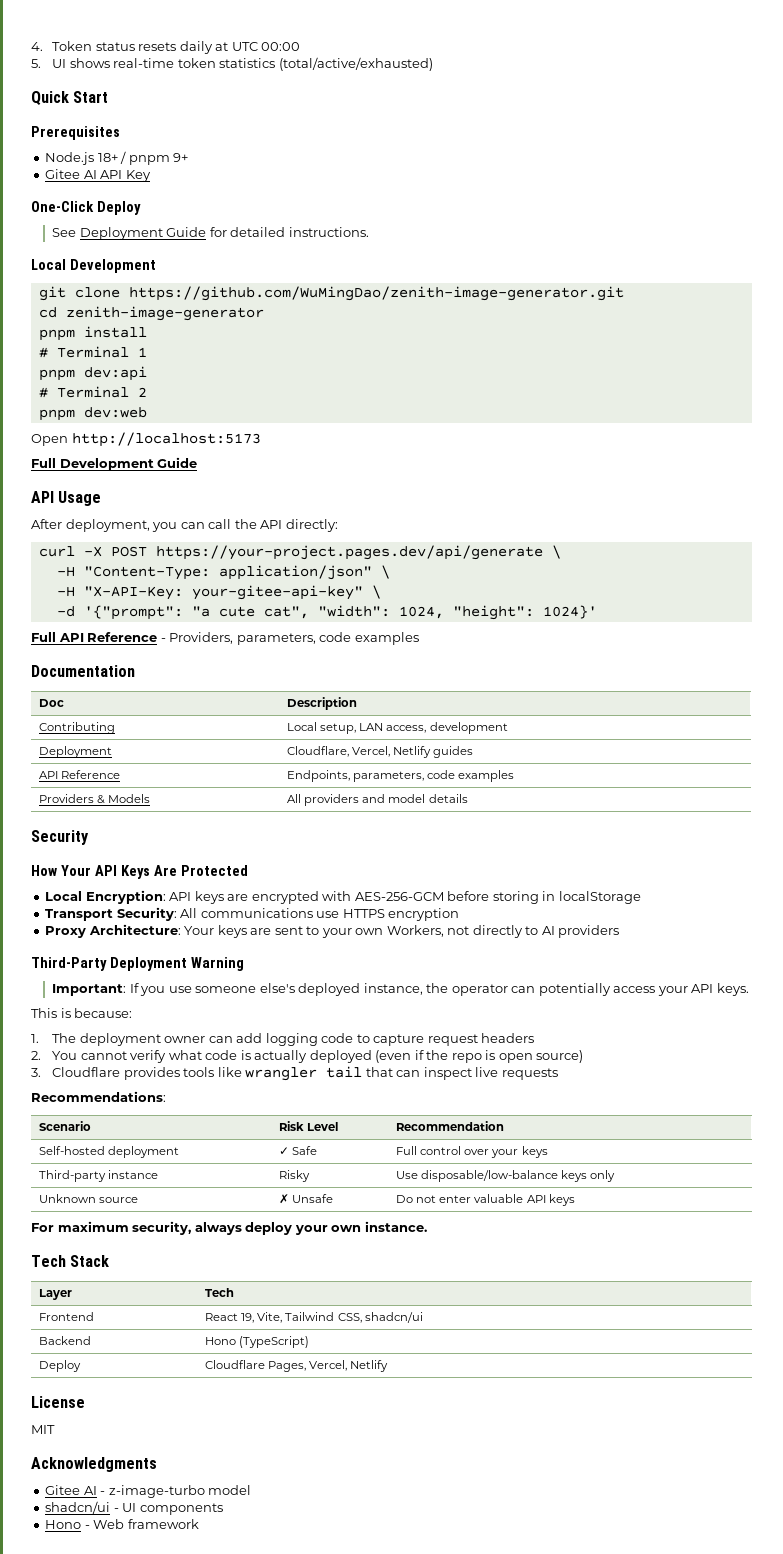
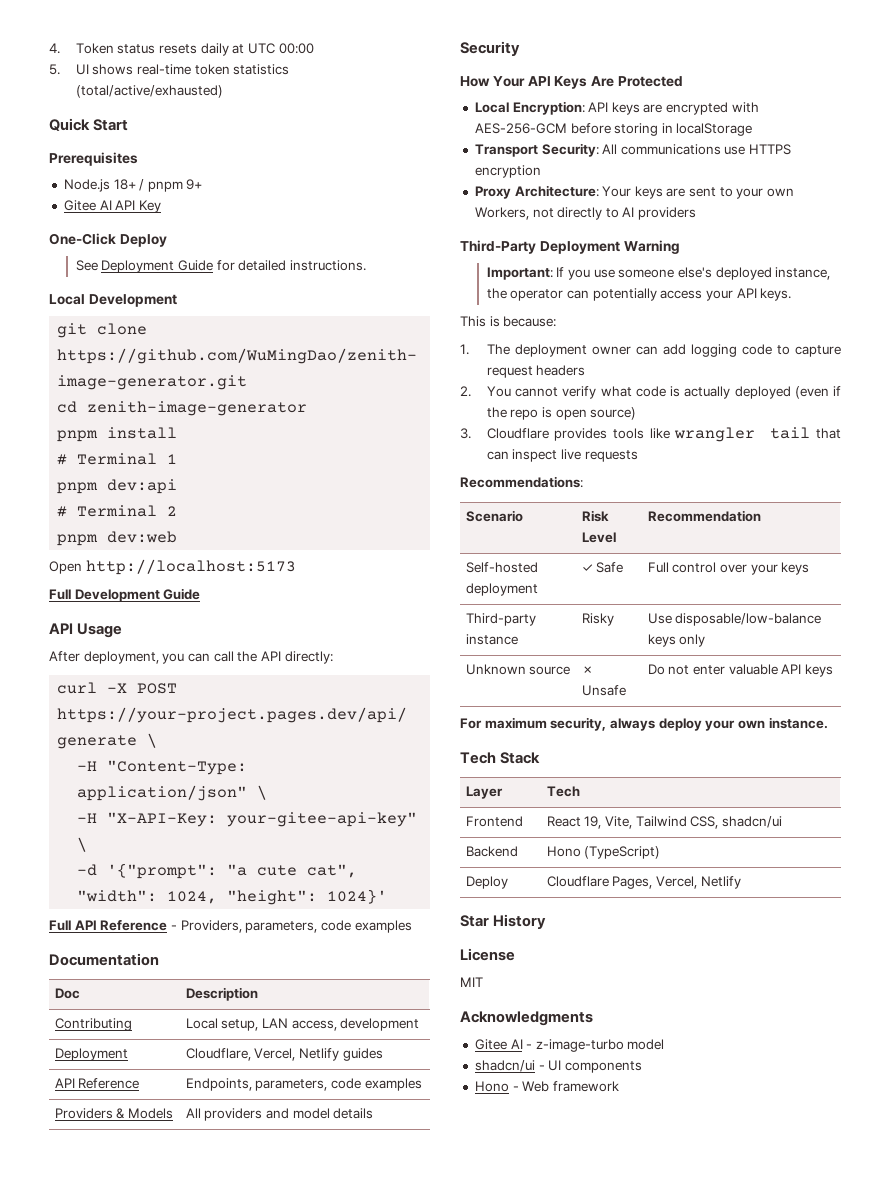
(389, 1366) none -> [460,914,547,929] // Star History

